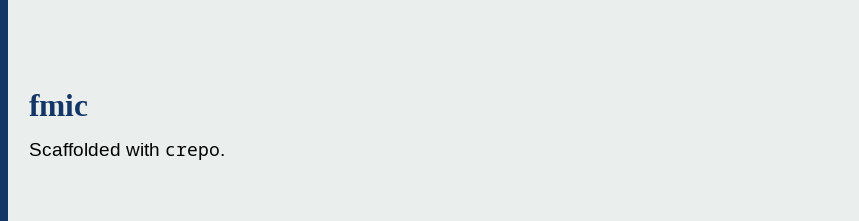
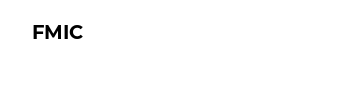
[29,94,88,116] [29,143,226,160] fmic // Scaffolded with crepo. -> [32,25,83,39] FMIC

